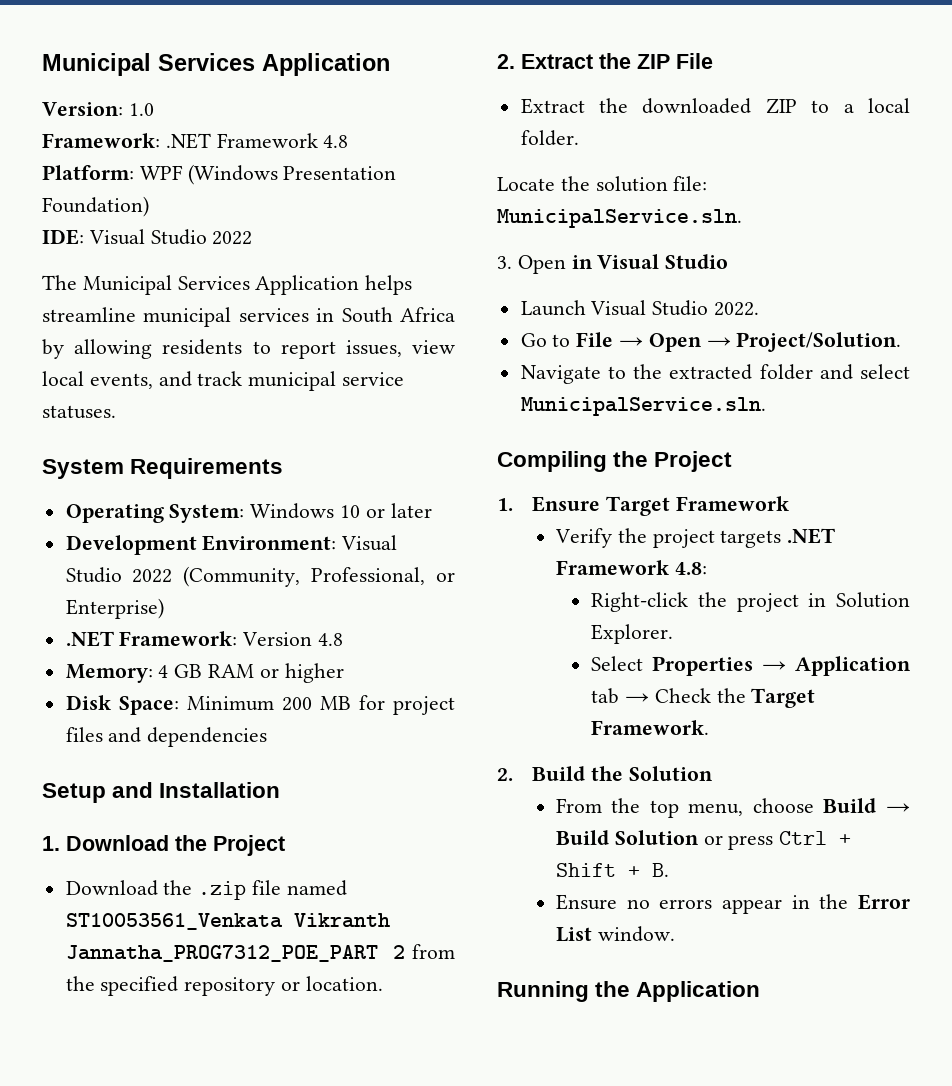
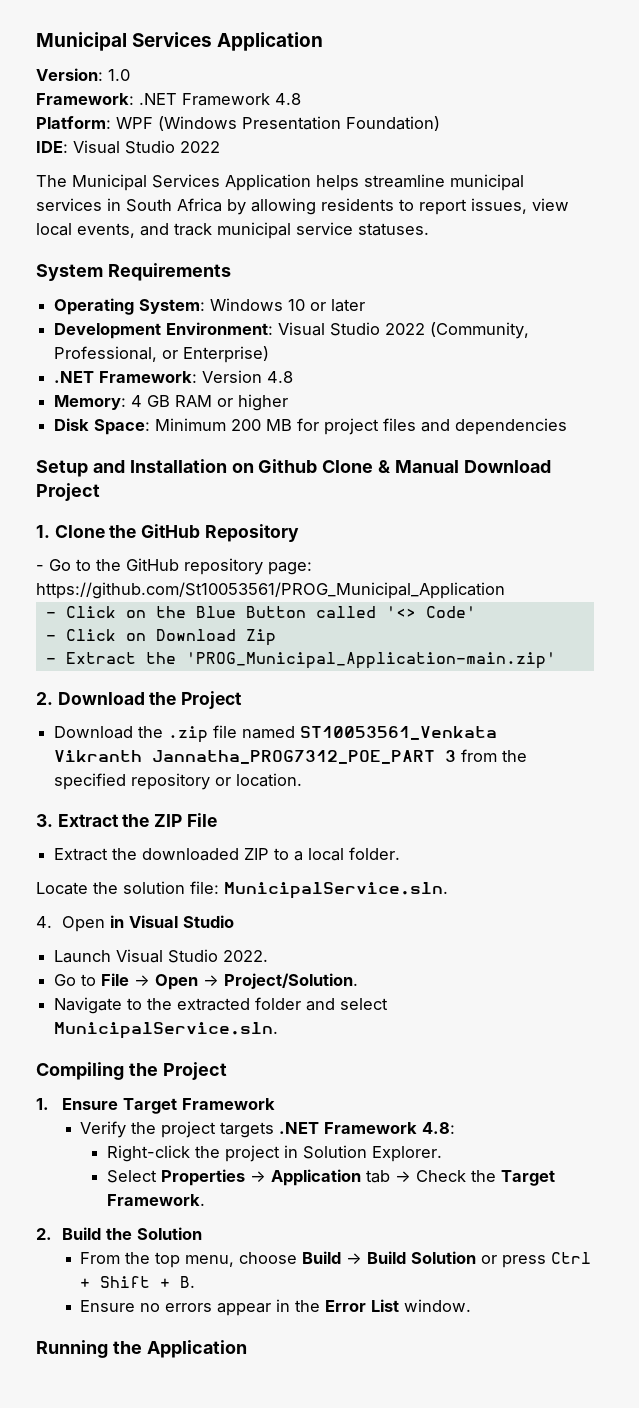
[42,836,60,851] // 1. -> [231,459,551,473] [36,483,100,501] [36,524,299,542] [36,558,312,575] [36,582,505,599] [45,606,476,618] [45,629,276,646] [45,652,556,669] [36,692,53,705] on Github Clone & Manual Download Project // 1. Clone the GitHub Repository // - Go to the GitHub repository page: https://github.com/St10053561/PROG_Municipal_Application // - Click on the Blue Button called '<> Code' // - Click on Download Zip // - Extract the 'PROG_Municipal_Application-main.zip' // 2.
[392,945,405,959] 2 -> [445,750,457,762] 3
[497,54,515,69] 2. -> [36,814,53,827] 3.
[497,256,512,269] 3. -> [36,916,52,928] 4.

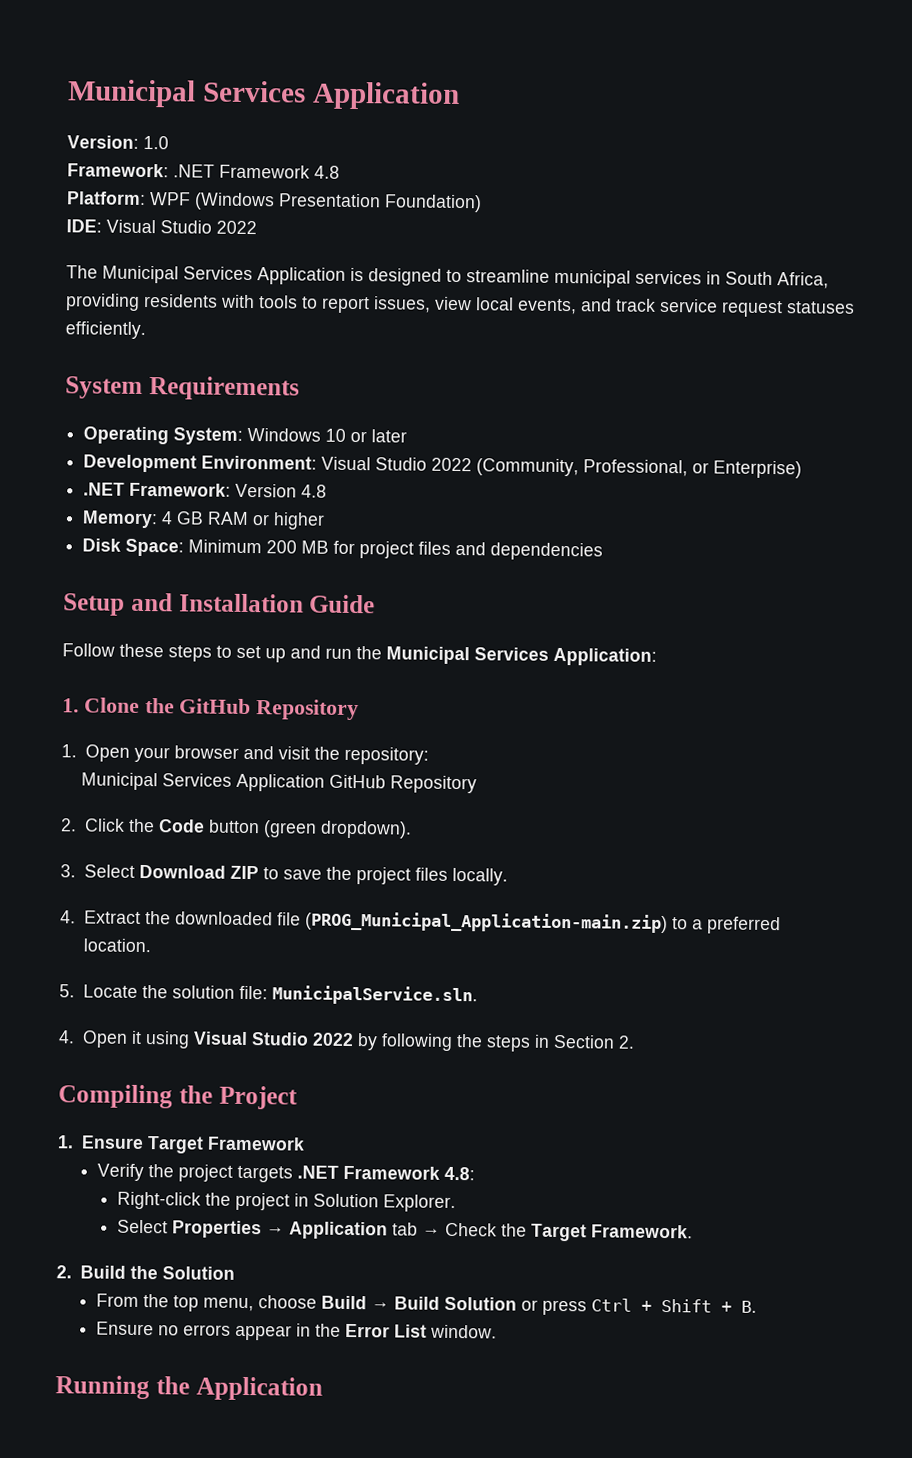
[316,175,359,191] helps -> [350,267,462,286] is designed to
[177,198,394,215] Africa by allowing residents -> [777,272,829,289] [66,293,298,311] Africa, providing residents with tools
[217,222,429,239] municipal service statuses. -> [660,298,855,318] [65,321,146,340] service request statuses efficiently.
[231,459,551,473] [36,483,100,501] on Github Clone & Manual Download Project -> [309,594,376,614] [62,643,657,666] Guide // Follow these steps to set up and run the Municipal Services Application:
[36,558,312,575] [36,582,505,599] [45,606,476,618] [45,629,276,646] [45,652,556,669] [36,691,243,709] [54,725,498,743] [54,749,528,764] [54,773,303,790] [36,813,217,827] [54,847,401,861] - Go to the GitHub repository page: https://github.com/St10053561/PROG_Municipal_Application // - Click on the Blue Button called '<> Code' // - Click on Download Zip // - Extract the 'PROG_Municipal_Application-main.zip' // 2. Download the Project // Download the .zip file named ST10053561_Venkata Vikranth Jannatha_PROG7312_POE_PART 3 from the specified repository or location. // 3. Extract the ZIP File // Extract the downloaded ZIP to a local folder. // -> [61,744,429,765] [81,772,478,794] [61,818,412,839] [60,864,508,886] [60,910,781,935] [82,938,151,953] [59,984,75,998] 1. Open your browser and visit the repository: // Municipal Services Application GitHub Repository // 2. Click the Code button (green dropdown). // 3. Select Download ZIP to save the project files locally. // 4. Extract the downloaded file (PROG_Municipal_Application-main.zip) to a preferred location. // 5.
[110,915,235,928] [54,949,269,963] [54,973,359,990] [54,997,389,1014] [54,1022,279,1039] in Visual Studio // Launch Visual Studio 2022. // Go to File → Open → Project/Solution. // Navigate to the extracted folder and select MunicipalService.sln. -> [130,1030,635,1052] it using Visual Studio 2022 by following the steps in Section 2.

